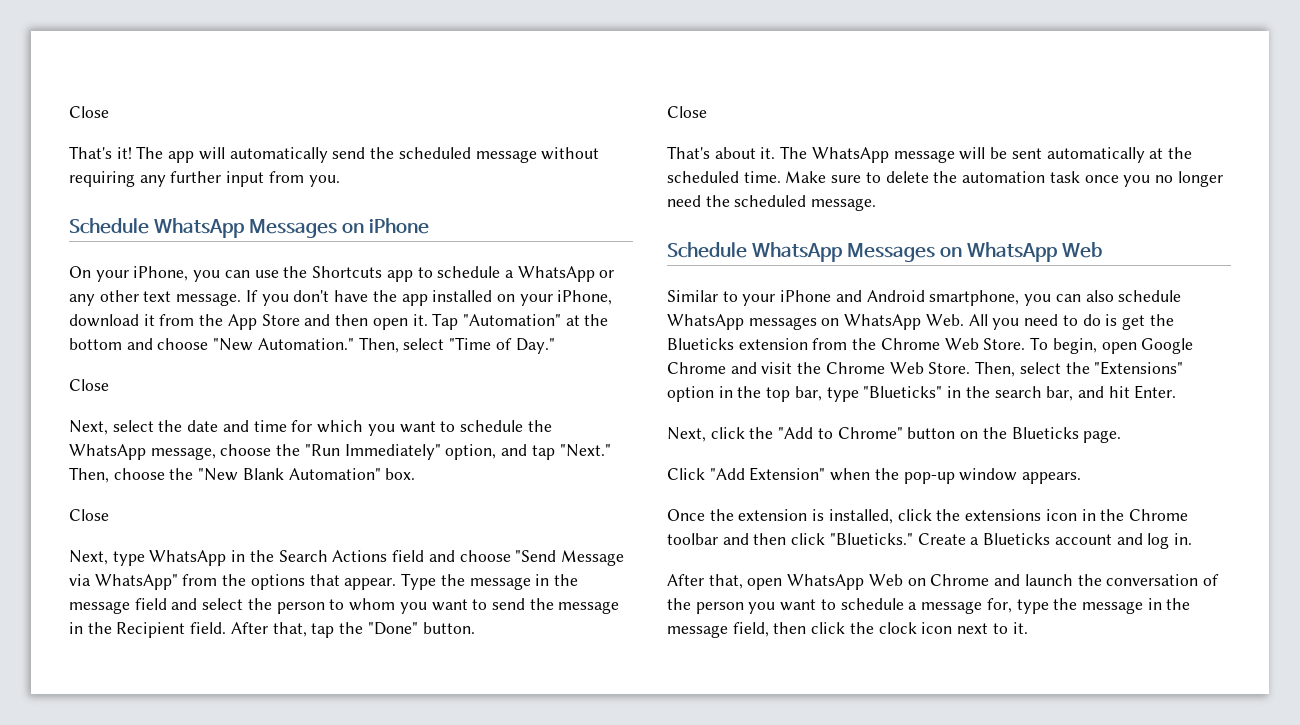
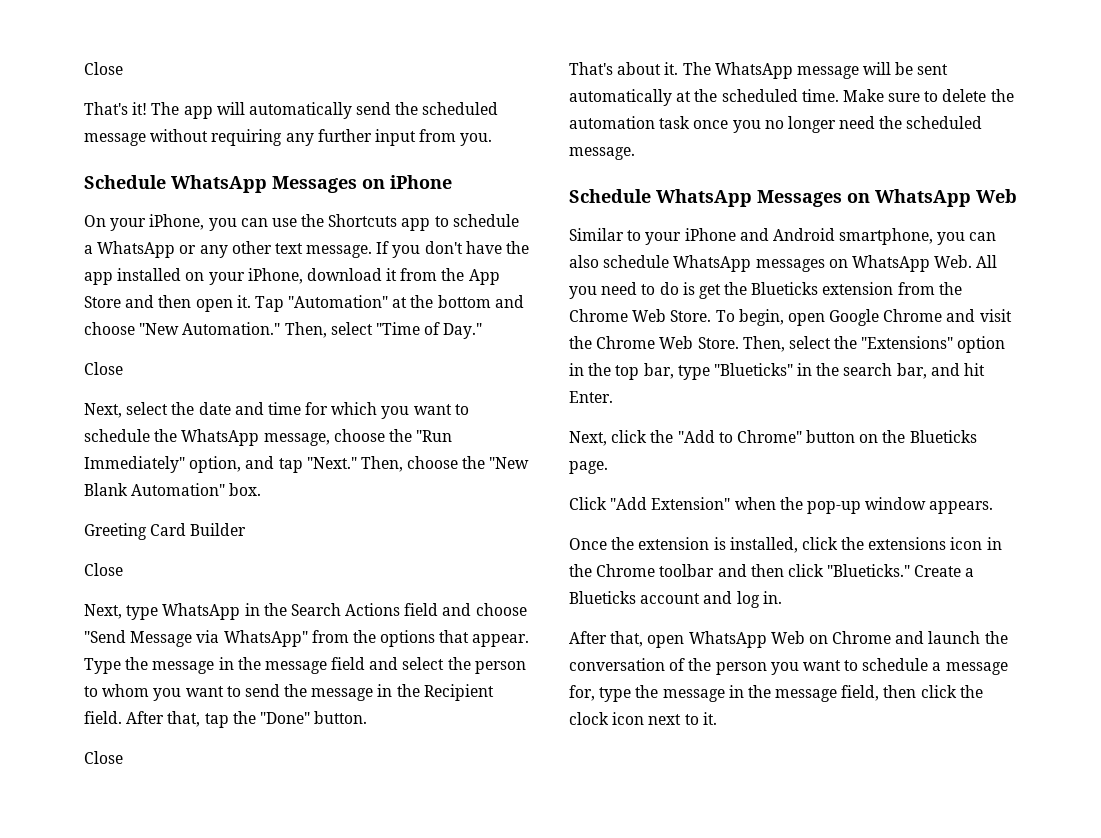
(416, 474) none -> [84,523,247,540] // Greeting Card Builder

